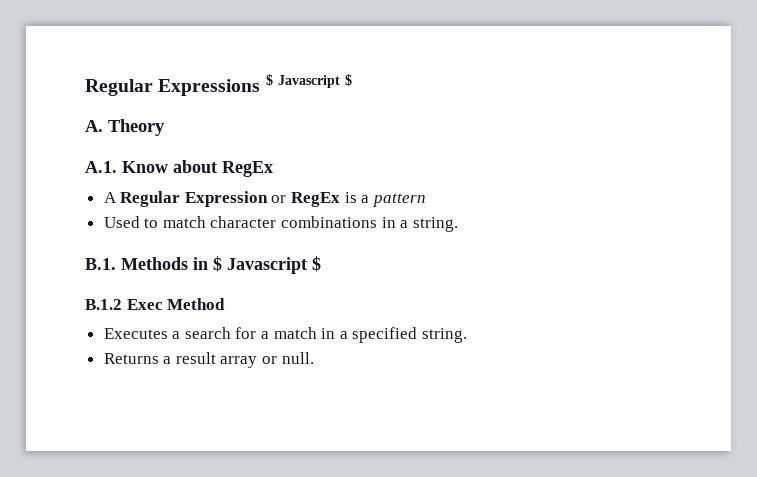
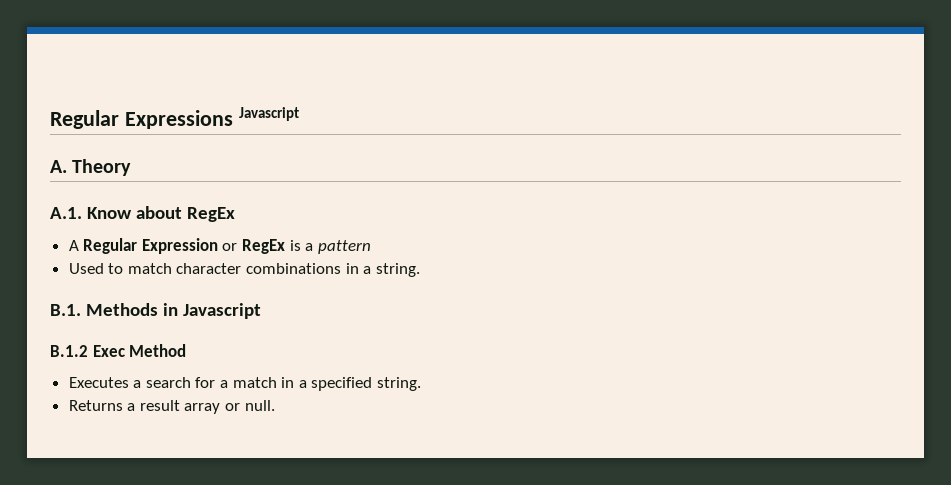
[265,74,353,88] $ Javascript $ -> [238,107,299,121] Javascript
[213,256,321,274] $ Javascript $ -> [182,303,261,319] Javascript

